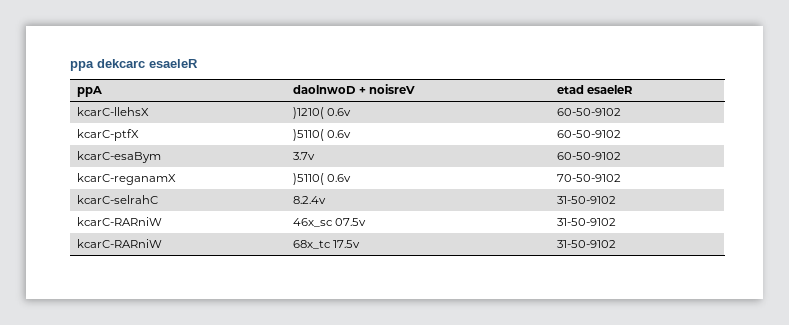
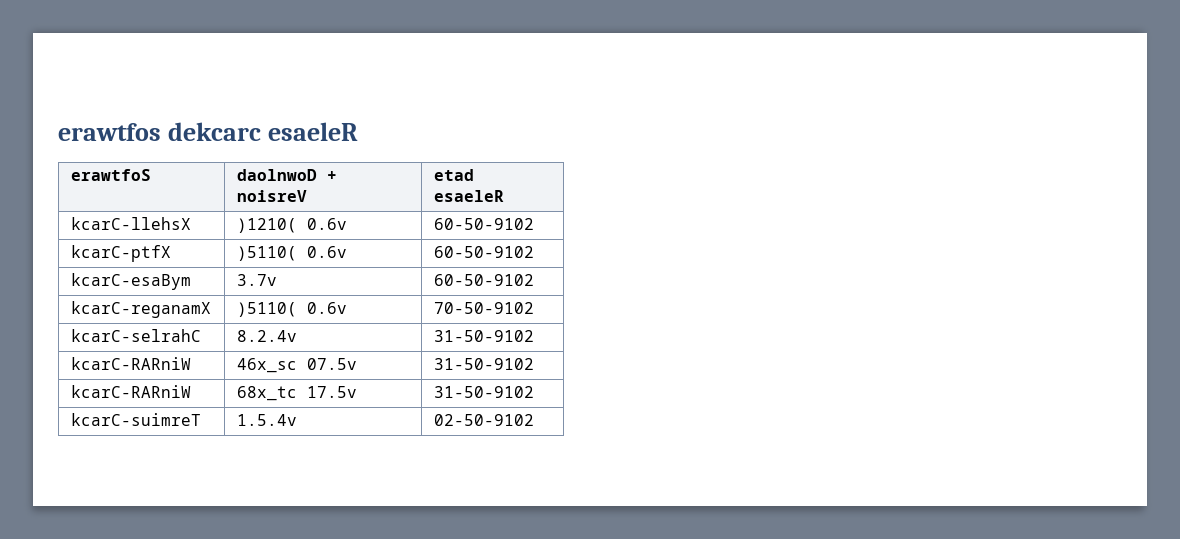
[70,61,94,71] ppa -> [58,123,161,141] erawtfos
[77,86,103,97] ppA -> [70,169,151,181] erawtfoS
(617, 244) none -> [70,413,201,426] [236,414,297,426] [433,414,534,426] // kcarC-suimreT | 1.5.4v | 02-50-9102

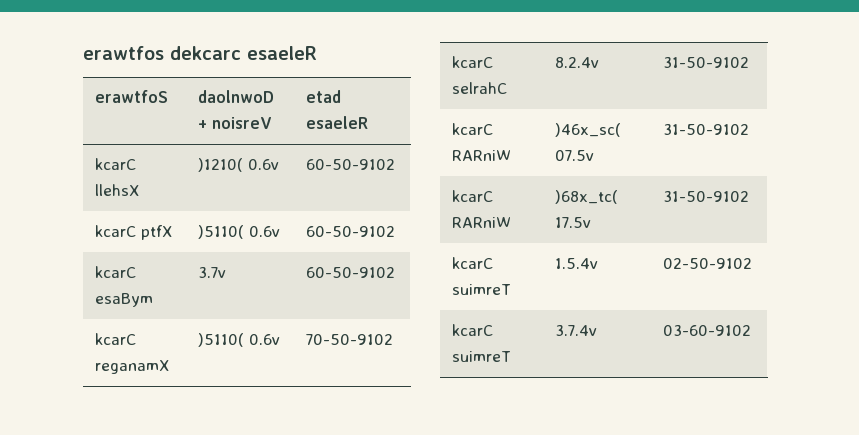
[70,217,191,230] kcarC-llehsX -> [95,158,137,170] [95,184,140,196] kcarC llehsX
[70,245,171,262] kcarC-ptfX -> [95,225,173,240] kcarC ptfX
[70,273,191,290] kcarC-esaBym -> [95,266,137,278] [95,293,154,307] kcarC esaBym
[70,301,211,318] kcarC-reganamX -> [95,333,137,345] [95,360,170,374] kcarC reganamX
[70,329,201,342] kcarC-selrahC -> [452,56,494,68] [452,82,508,94] kcarC selrahC
[70,357,191,370] [236,358,297,373] kcarC-RARniW | 46x_sc -> [452,123,494,135] [452,150,512,161] [555,123,622,137] kcarC RARniW | )46x_sc(
[70,385,191,398] [236,386,297,401] kcarC-RARniW | 68x_tc -> [452,190,494,202] [452,217,512,228] [555,190,619,204] kcarC RARniW | )68x_tc(
[70,413,201,426] kcarC-suimreT -> [452,257,494,269] [452,284,512,295] kcarC suimreT
(534, 420) none -> [452,324,494,336] [452,351,512,362] [555,325,598,336] [663,325,752,336] // kcarC suimreT | 3.7.4v | 03-60-9102

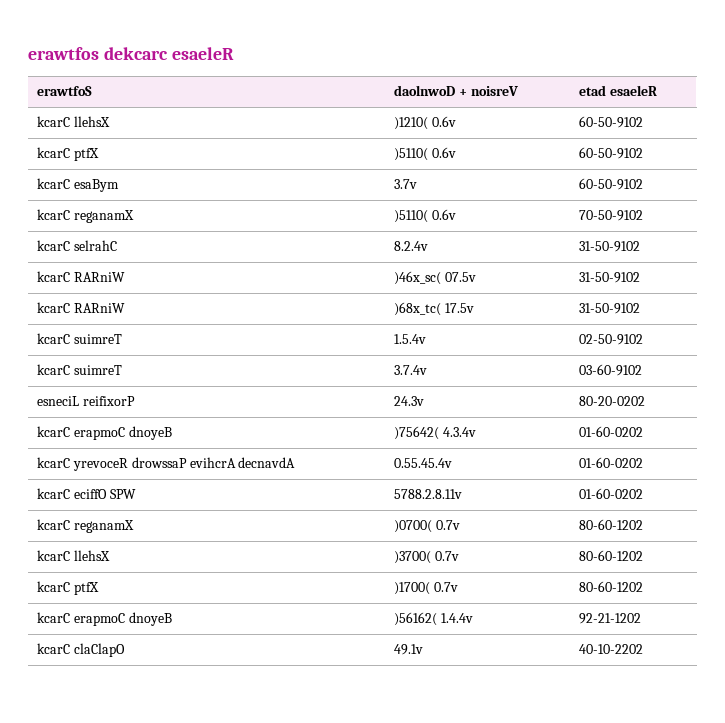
(752, 330) none -> [37,396,136,406] [394,396,425,406] [579,396,646,406] [37,426,172,440] [394,426,477,440] [579,426,644,437] [37,457,296,471] [394,458,453,468] [579,457,644,468] [37,488,136,499] [394,489,463,499] [579,488,644,499] [37,519,135,533] [394,520,461,533] [579,519,644,530] [37,550,111,561] [394,551,460,564] [579,550,644,561] [37,581,100,595] [394,582,459,595] [579,581,644,592] [37,612,172,626] [394,612,474,626] [579,613,642,624] [37,643,126,657] [394,644,424,655] [579,644,644,654] // esneciL reifixorP | 24.3v | 80-20-0202 // kcarC erapmoC dnoyeB | )75642( 4.3.4v | 01-60-0202 // kcarC yrevoceR drowssaP evihcrA decnavdA | 0.55.45.4v | 01-60-0202 // kcarC eciffO SPW | 5788.2.8.11v | 01-60-0202 // kcarC reganamX | )0700( 0.7v | 80-60-1202 // kcarC llehsX | )3700( 0.7v | 80-60-1202 // kcarC ptfX | )1700( 0.7v | 80-60-1202 // kcarC erapmoC dnoyeB | )56162( 1.4.4v | 92-21-1202 // kcarC claClapO | 49.1v | 40-10-2202

